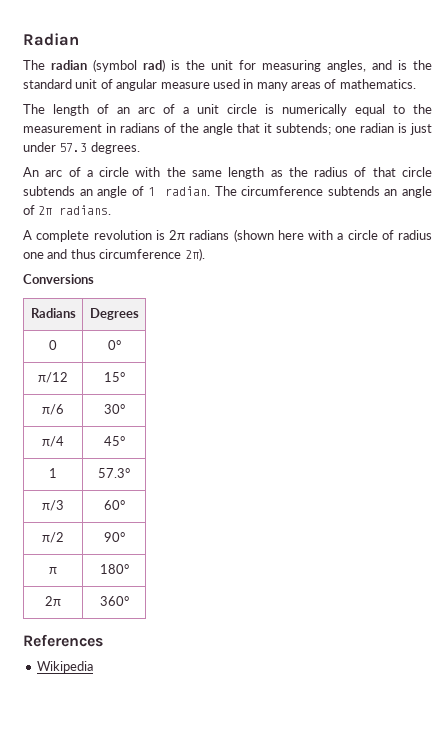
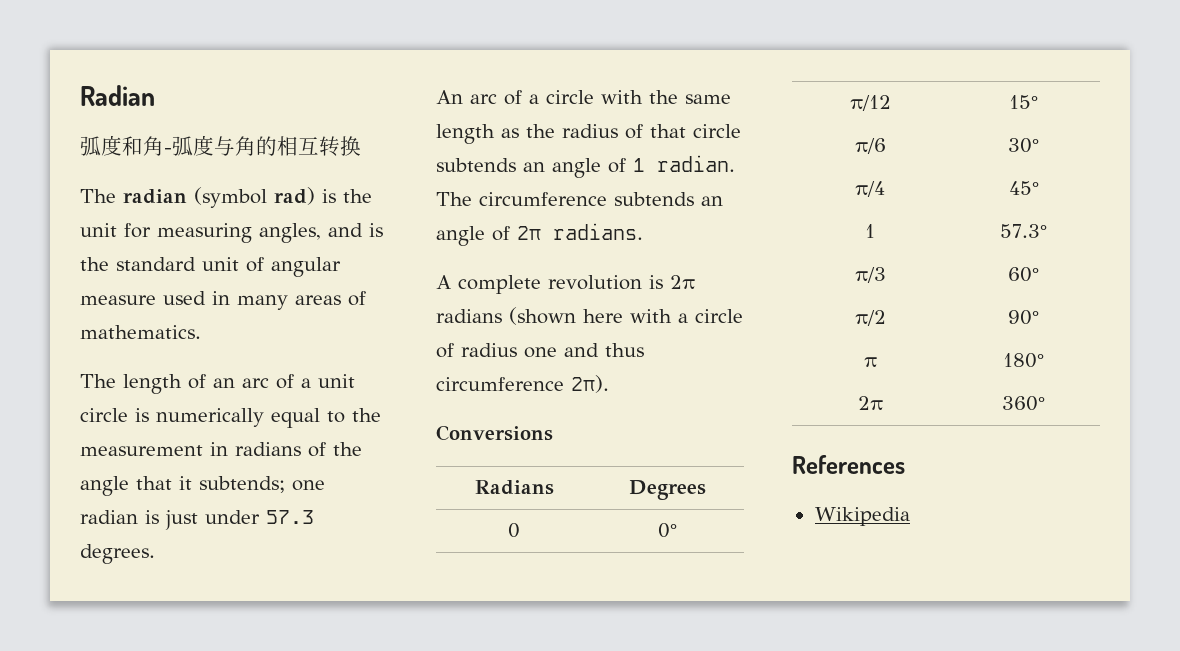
(79, 39) none -> [80,135,361,157] // 弧度和角-弧度与角的相互转换

